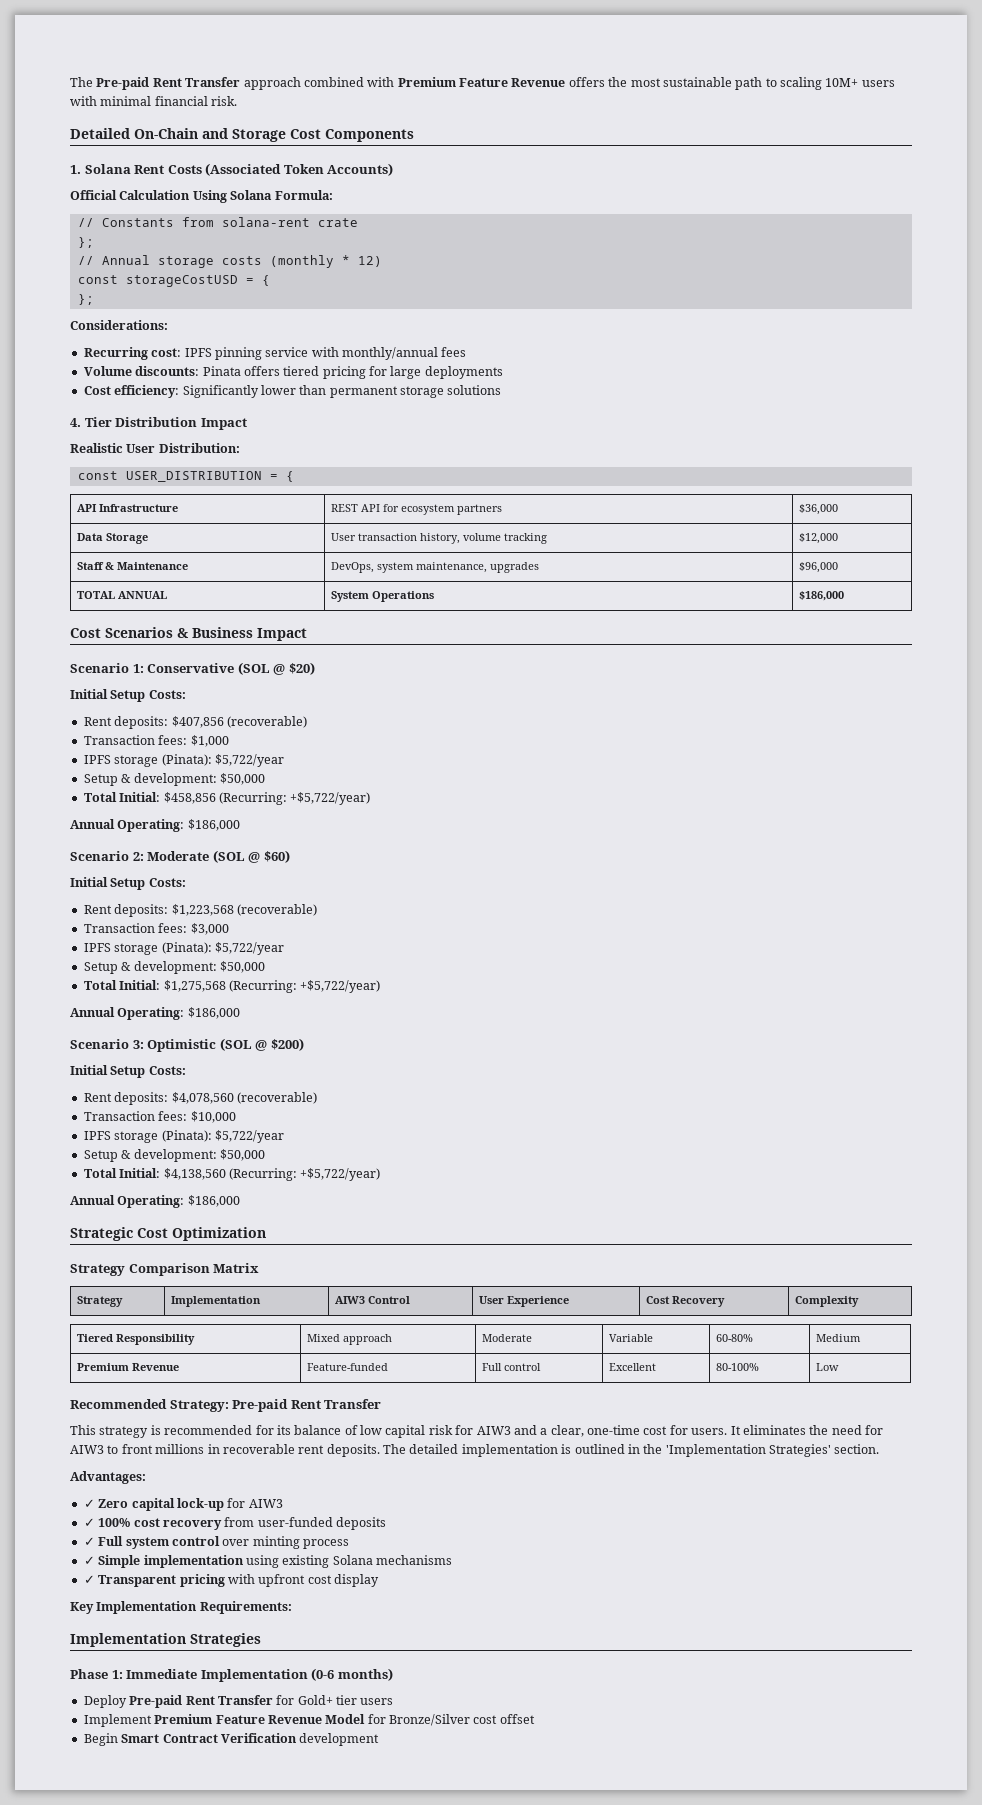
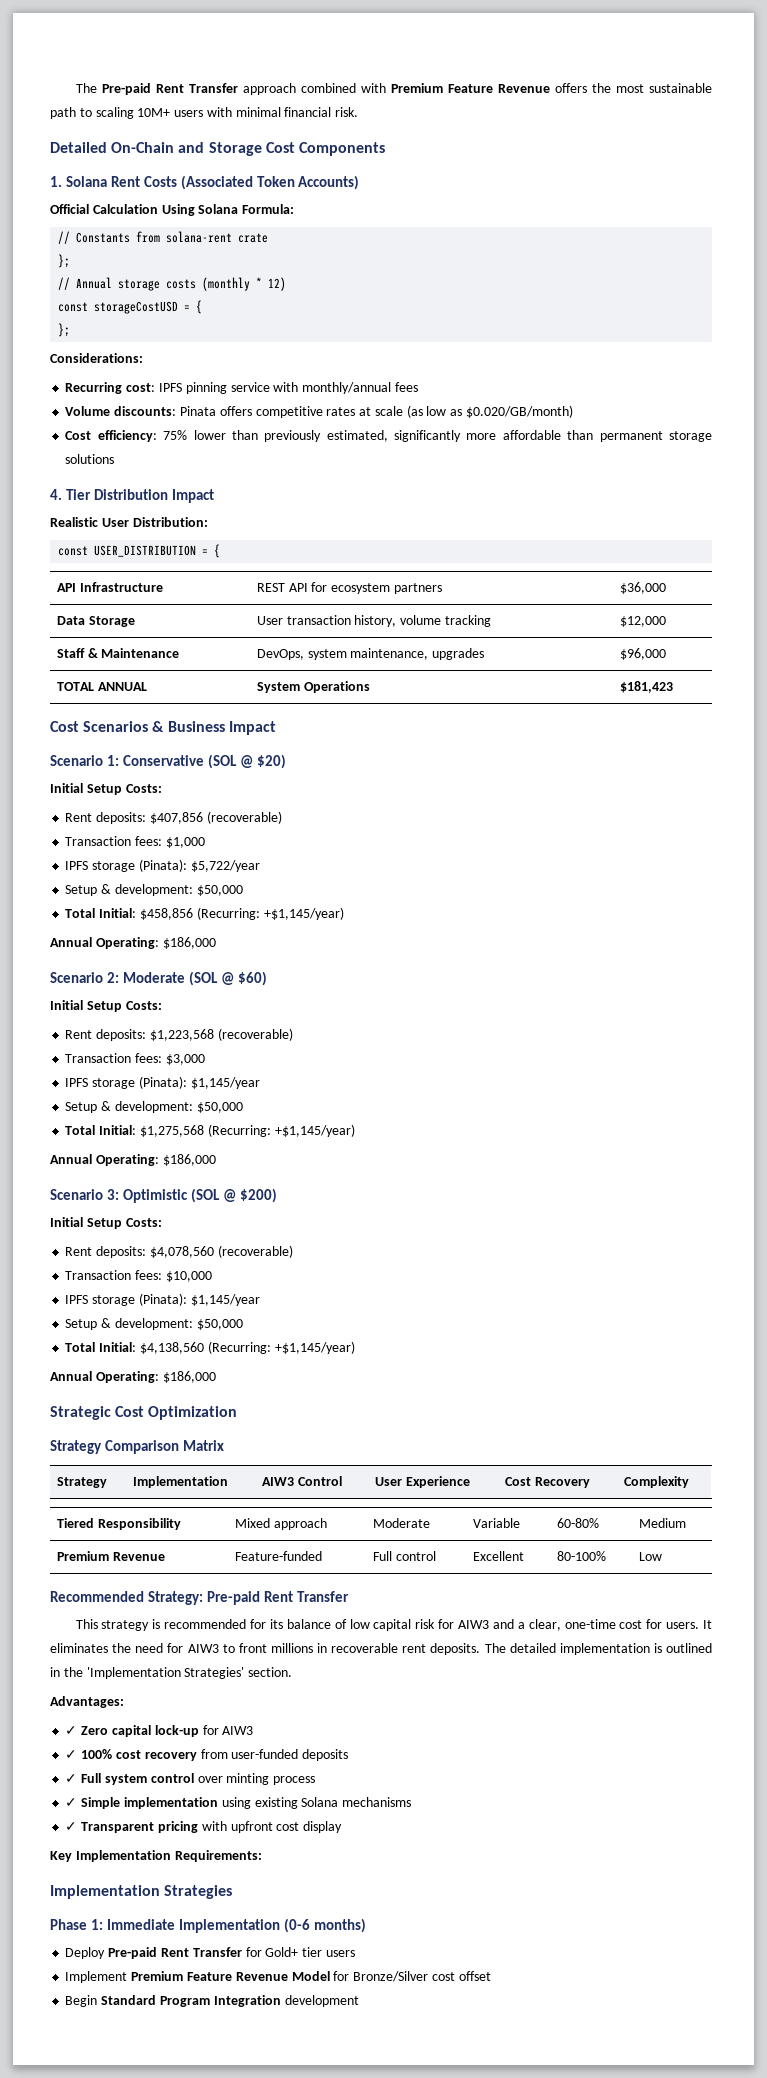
[283,366,503,379] tiered pricing for large deployments -> [255,405,573,418] competitive rates at scale (as low as $0.020/GB/month)
[182,385,259,398] Significantly -> [163,430,188,440] 75%
(327, 390) none -> [264,430,594,442] previously estimated, significantly more affordable than
[798,591,844,601] $186,000 -> [619,681,673,693] $181,423
[290,792,371,805] +$5,722/year) -> [263,907,344,920] +$1,145/year)
[214,942,284,955] $5,722/year -> [190,1077,260,1089] $1,145/year
[300,980,381,993] +$5,722/year) -> [274,1124,355,1137] +$1,145/year)
[214,1130,284,1143] $5,722/year -> [190,1294,260,1306] $1,145/year
[300,1168,381,1181] +$5,722/year) -> [274,1341,355,1354] +$1,145/year)
[121,1733,297,1743] Smart Contract Verification -> [101,1995,281,2007] Standard Program Integration

